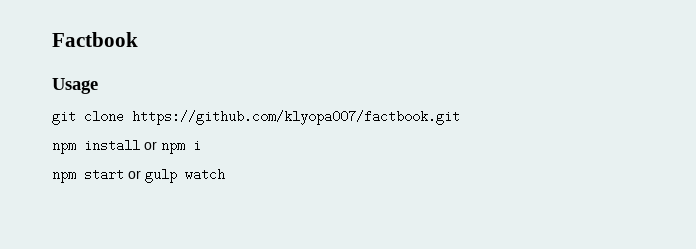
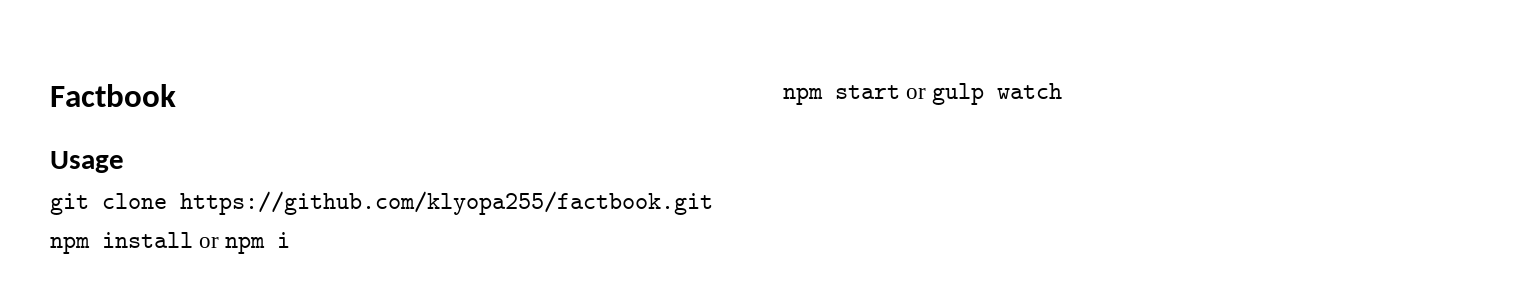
[132,110,460,125] https://github.com/klyopa007/factbook.git -> [180,191,713,215] https://github.com/klyopa255/factbook.git

